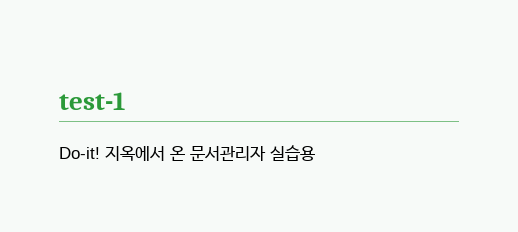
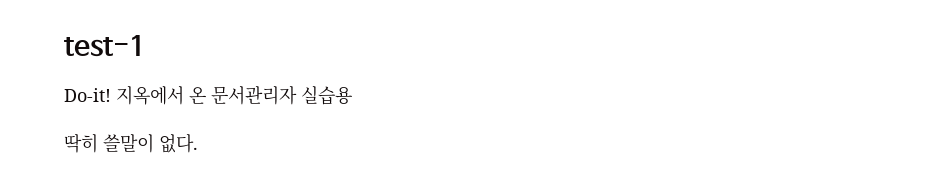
(315, 153) none -> [64,133,198,153] // 딱히 쓸말이 없다.

